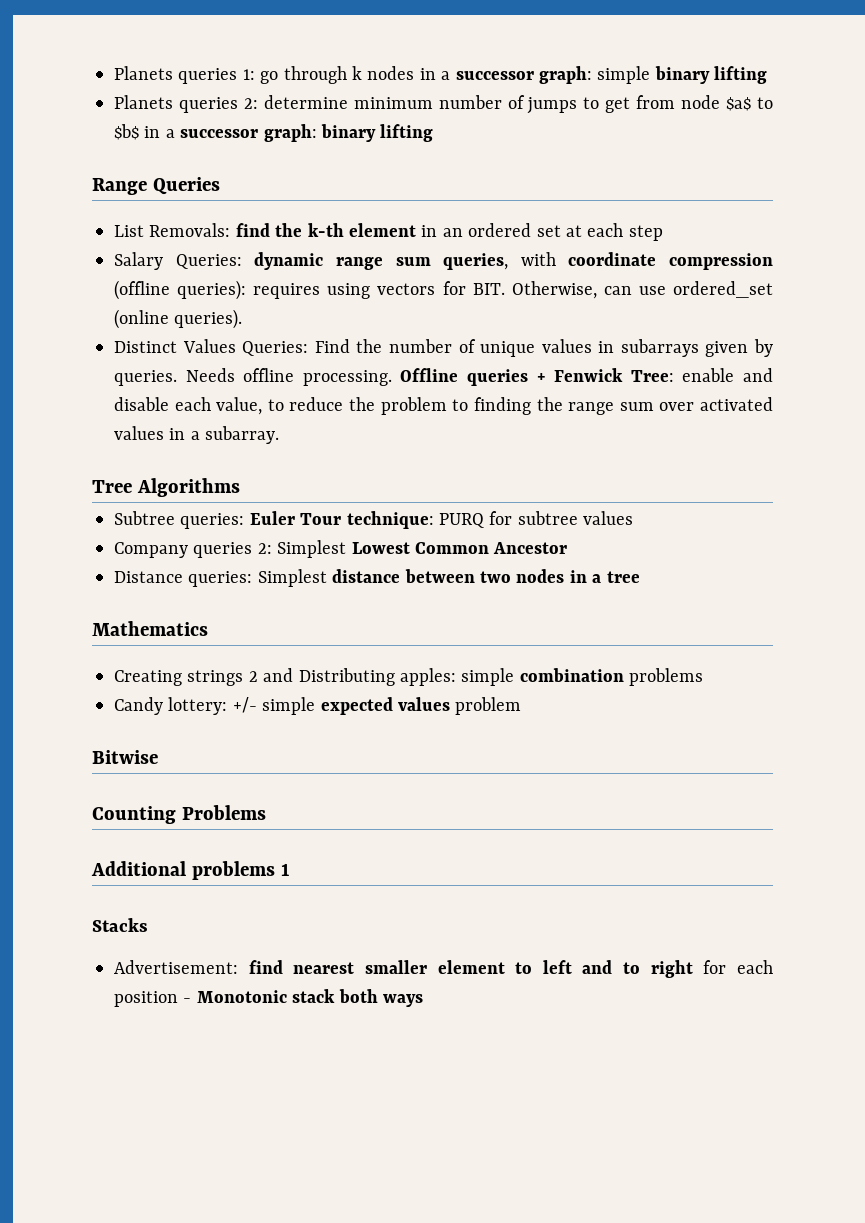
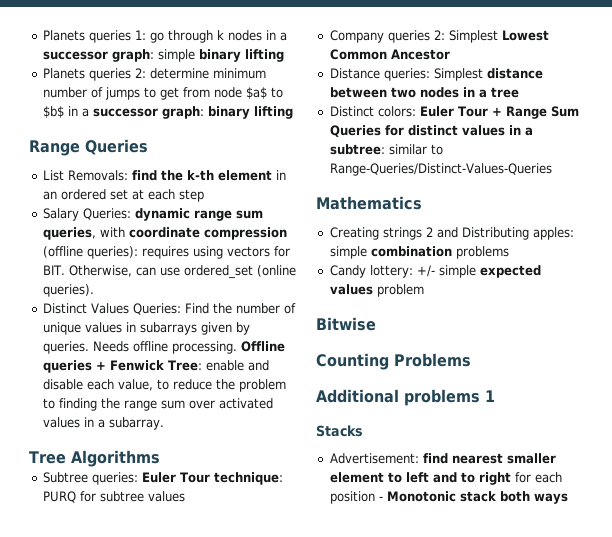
(640, 577) none -> [329,106,579,119] [329,125,533,137] [329,144,443,155] [329,163,552,176] // Distinct colors: Euler Tour + Range Sum Queries for distinct values in a subtree: similar to Range-Queries/Distinct-Values-Queries

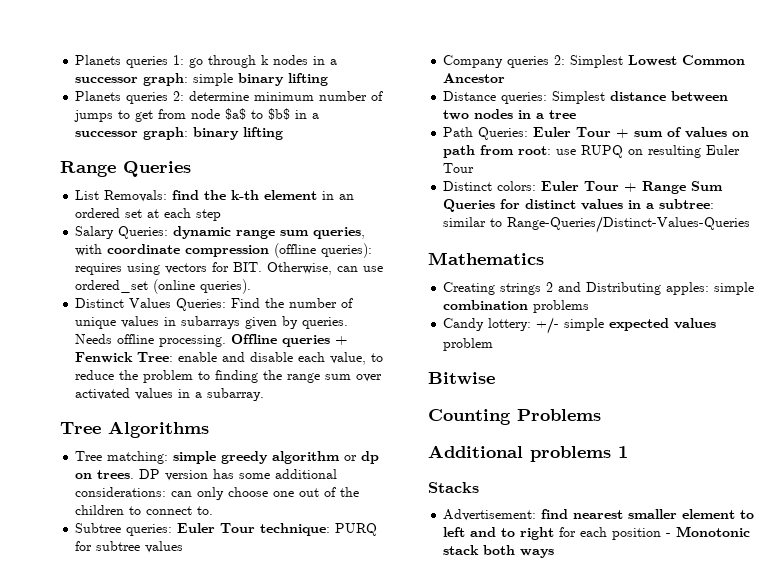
(160, 458) none -> [75,451,380,464] [75,469,338,481] [75,487,360,500] [75,505,214,515] // Tree matching: simple greedy algorithm or dp on trees. DP version has some additional considerations: can only choose one out of the children to connect to.
(519, 92) none -> [443,127,750,140] [443,145,741,158] [443,163,475,173] // Path Queries: Euler Tour + sum of values on path from root: use RUPQ on resulting Euler Tour

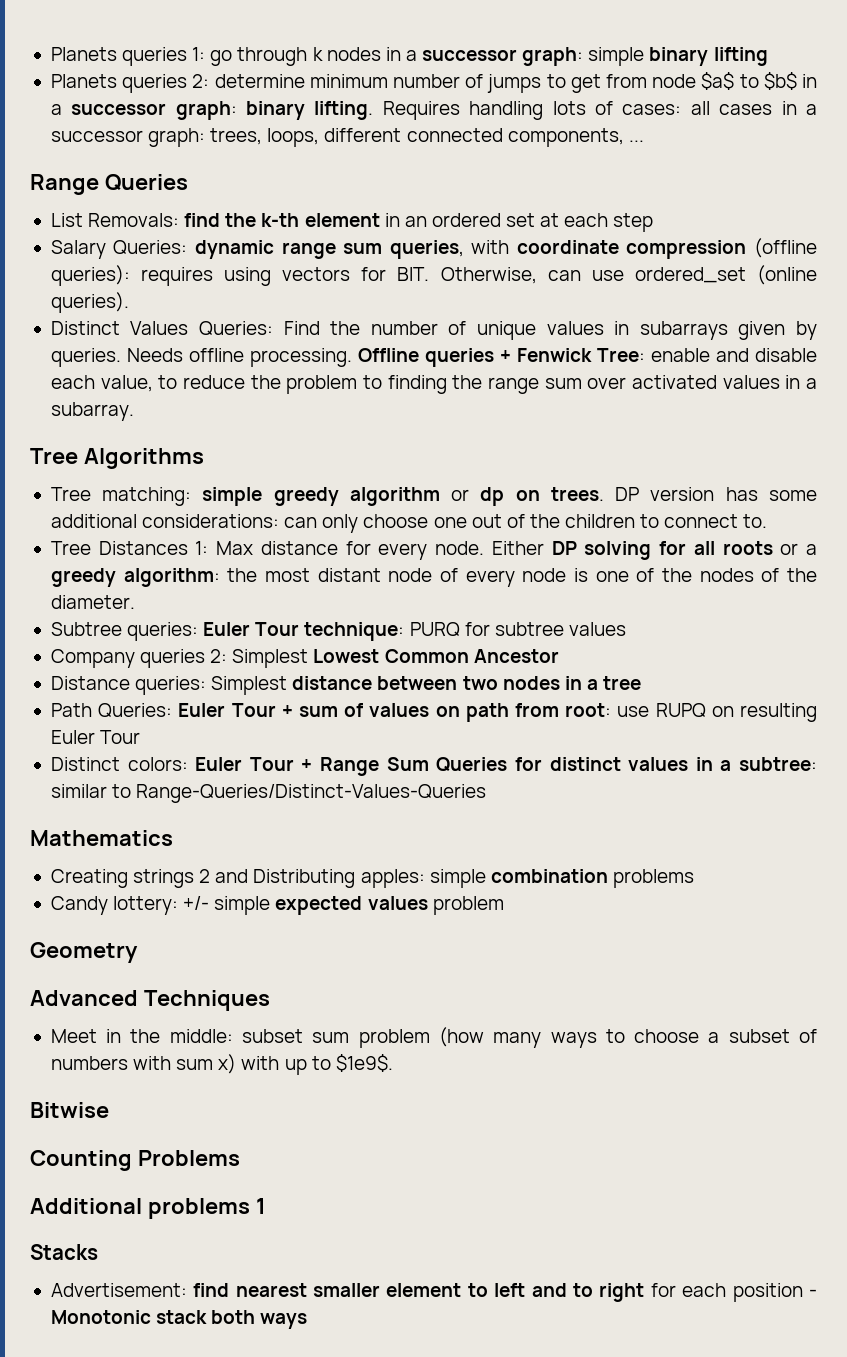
[243,127,284,140] lifting -> [314,101,817,120] [50,128,644,147] lifting. Requires handling lots of cases: all cases in a successor graph: trees, loops, different connected components, ...
(214, 510) none -> [50,541,818,560] [50,568,817,587] [50,595,135,609] // Tree Distances 1: Max distance for every node. Either DP solving for all roots or a greedy algorithm: the most distant node of every node is one of the nodes of the diameter.
(494, 344) none -> [30,942,138,963] [30,990,270,1011] [50,1027,817,1048] [50,1054,393,1075] // Geometry // Advanced Techniques // Meet in the middle: subset sum problem (how many ways to choose a subset of numbers with sum x) with up to $1e9$.

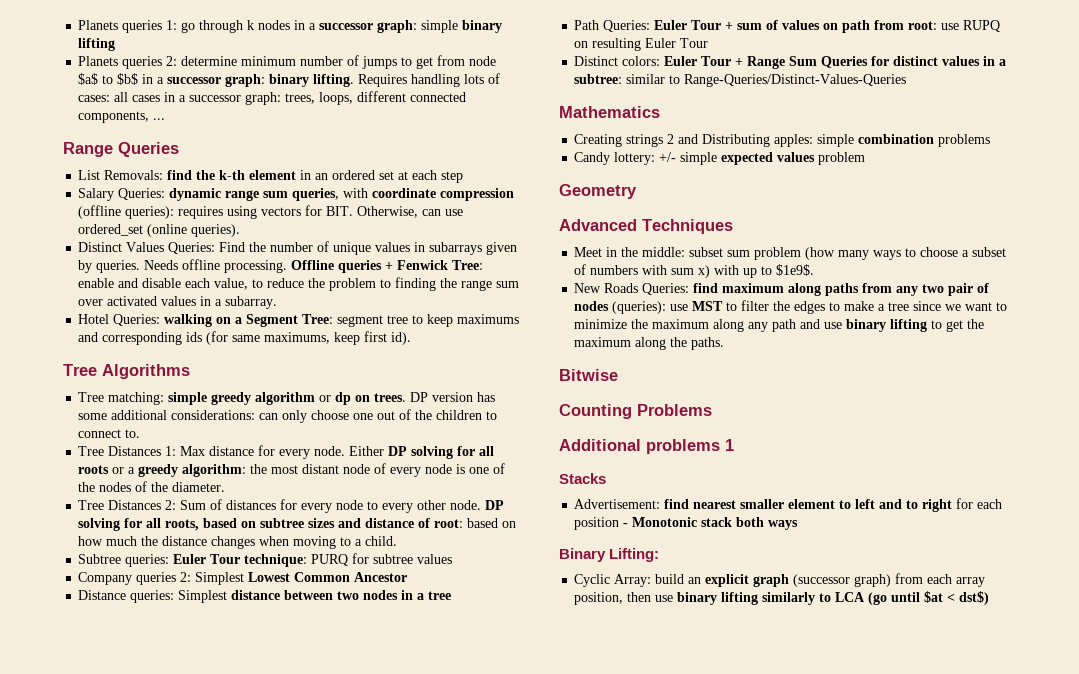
(134, 411) none -> [78,314,520,327] [78,331,412,345] // Hotel Queries: walking on a Segment Tree: segment tree to keep maximums and corresponding ids (for same maximums, keep first id).
(135, 602) none -> [78,499,505,513] [78,518,517,531] [78,536,398,549] // Tree Distances 2: Sum of distances for every node to every other node. DP solving for all roots, based on subtree sizes and distance of root: based on how much the distance changes when moving to a child.
(393, 1063) none -> [574,283,990,296] [574,300,1008,314] [574,319,985,332] [574,337,725,350] // New Roads Queries: find maximum along paths from any two pair of nodes (queries): use MST to filter the edges to make a tree since we want to minimize the maximum along any path and use binary lifting to get the maximum along the paths.
(308, 1321) none -> [559,548,660,562] [574,573,986,587] [574,591,990,605] // Binary Lifting: // Cyclic Array: build an explicit graph (successor graph) from each array position, then use binary lifting similarly to LCA (go until $at < dst$)

